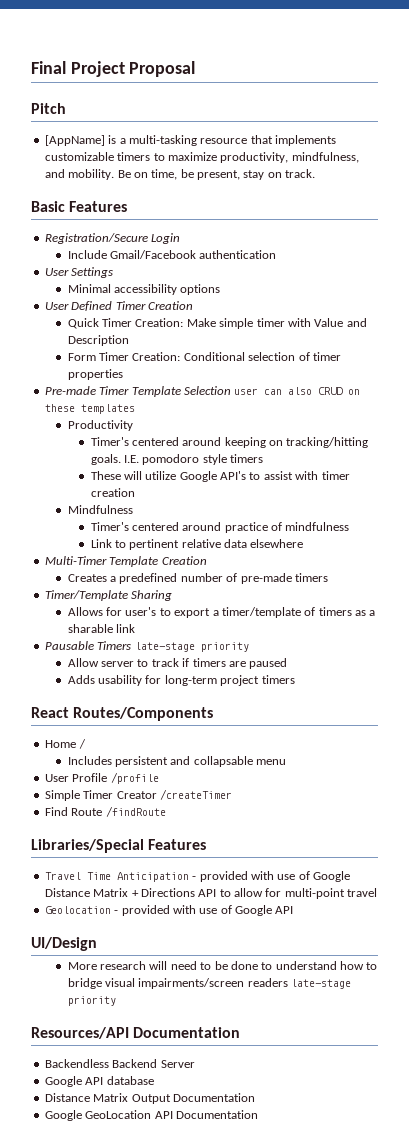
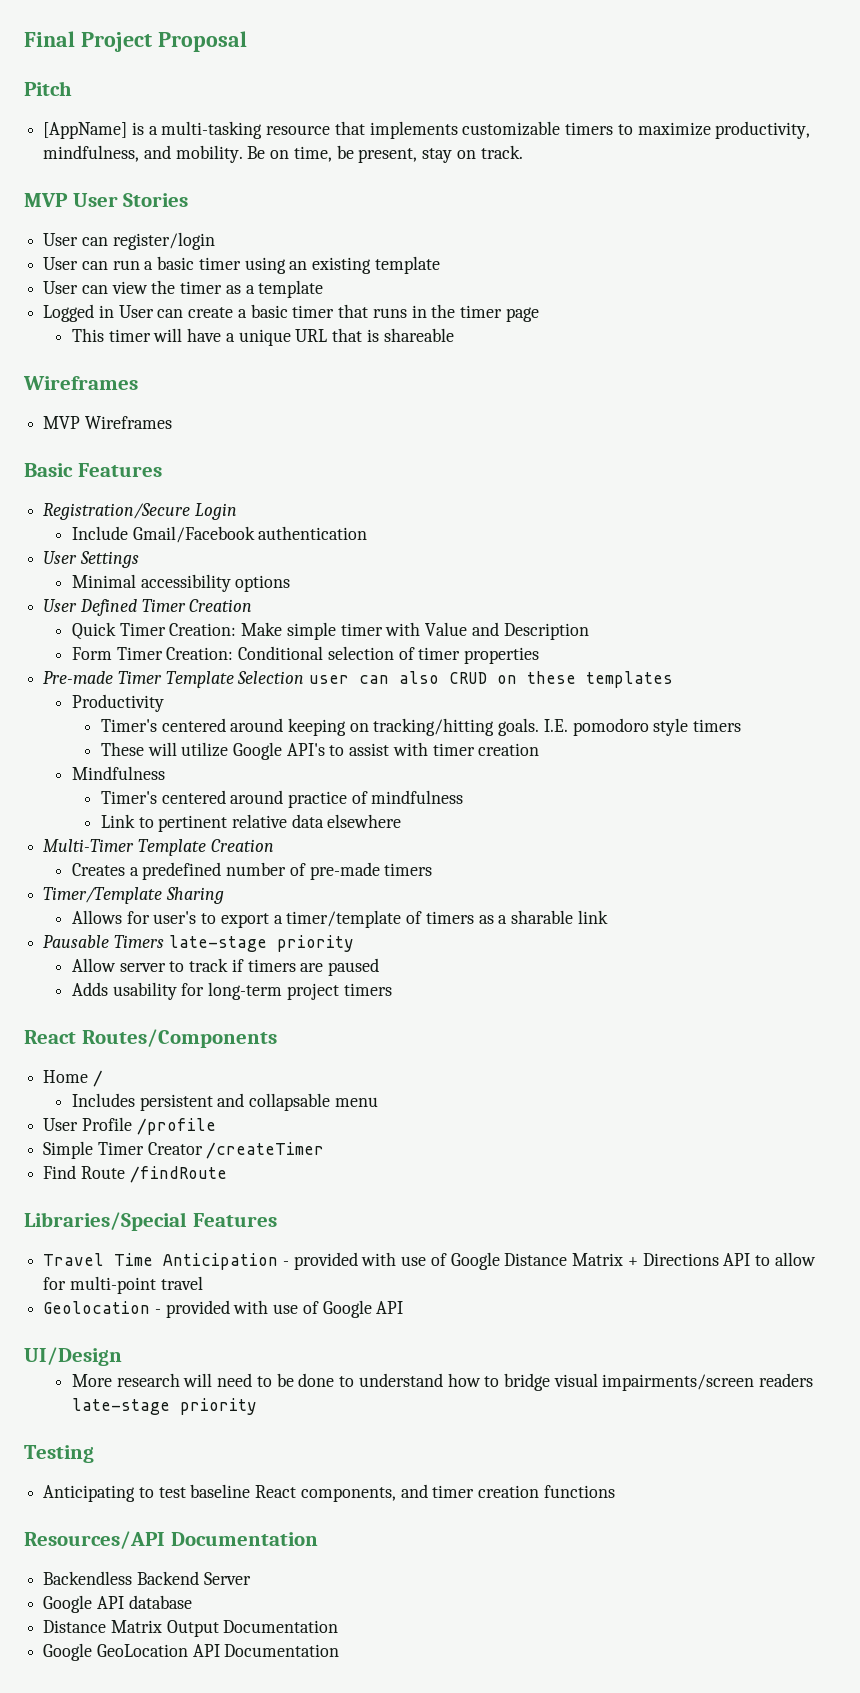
(316, 173) none -> [24,193,189,207] [43,232,215,250] [43,256,440,274] [43,280,324,298] [43,304,539,322] [72,328,454,346] [23,376,138,390] [43,416,172,429] // MVP User Stories // User can register/login // User can run a basic timer using an existing template // User can view the timer as a template // Logged in User can create a basic timer that runs in the timer page // This timer will have a unique URL that is shareable // Wireframes // MVP Wireframes
(116, 1001) none -> [24,1445,94,1463] [43,1484,615,1502] // Testing // Anticipating to test baseline React components, and timer creation functions

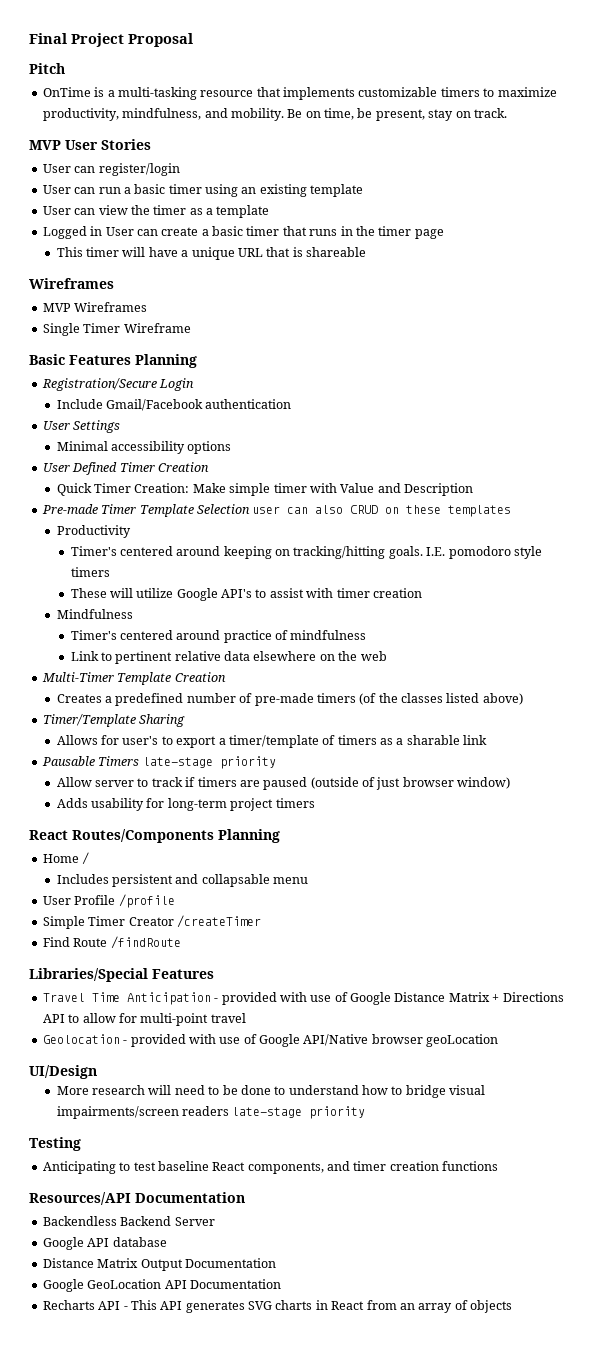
[43,122,128,139] [AppName] -> [42,87,91,97] OnTime
(172, 422) none -> [42,323,191,336] // Single Timer Wireframe
(162, 470) none -> [135,354,197,368] Planning
[72,646,540,664] // Form Timer Creation: Conditional selection of timer properties -> (474, 489) none
(402, 821) none -> [319,651,387,661] on the web
(433, 869) none -> [359,693,523,705] (of the classes listed above)
(380, 967) none -> [310,777,511,790] (outside of just browser window)
(277, 1038) none -> [218,829,280,843] Planning
[376,1301,404,1314] API -> [303,1034,499,1047] API/Native browser geoLocation
(340, 1650) none -> [42,1300,512,1313] // Recharts API - This API generates SVG charts in React from an array of objects

